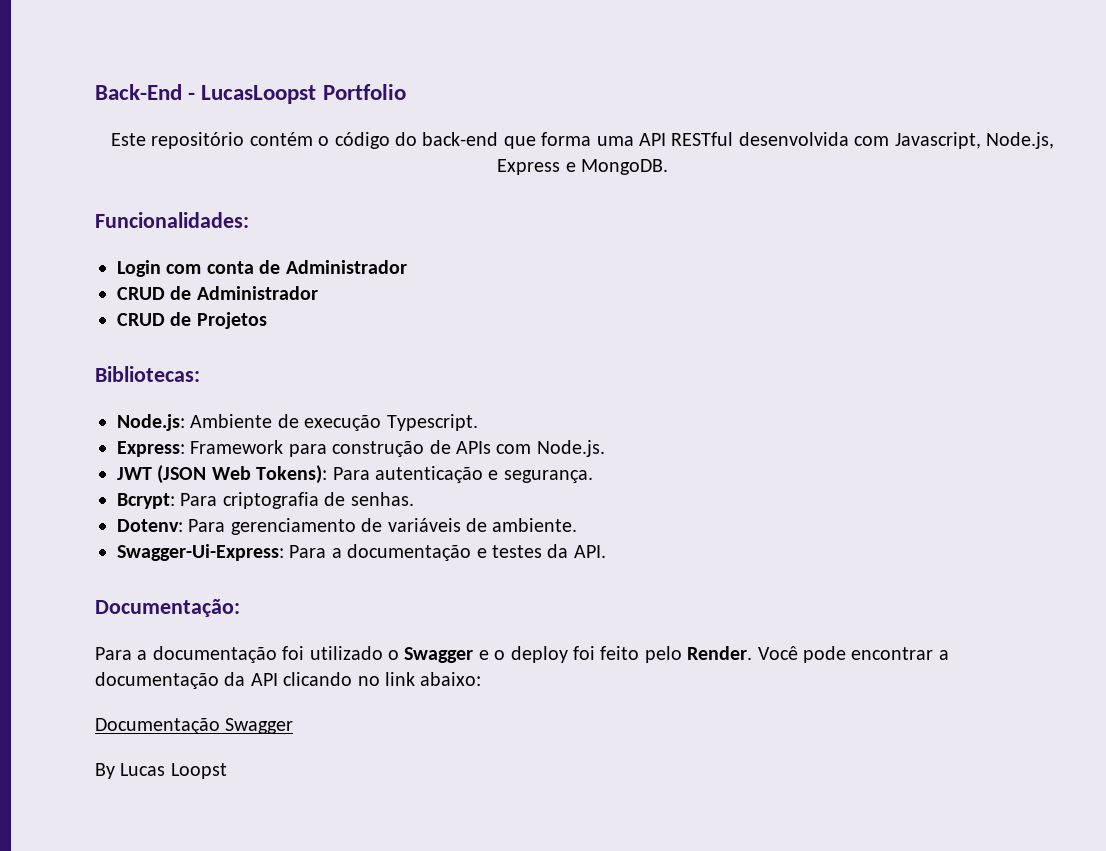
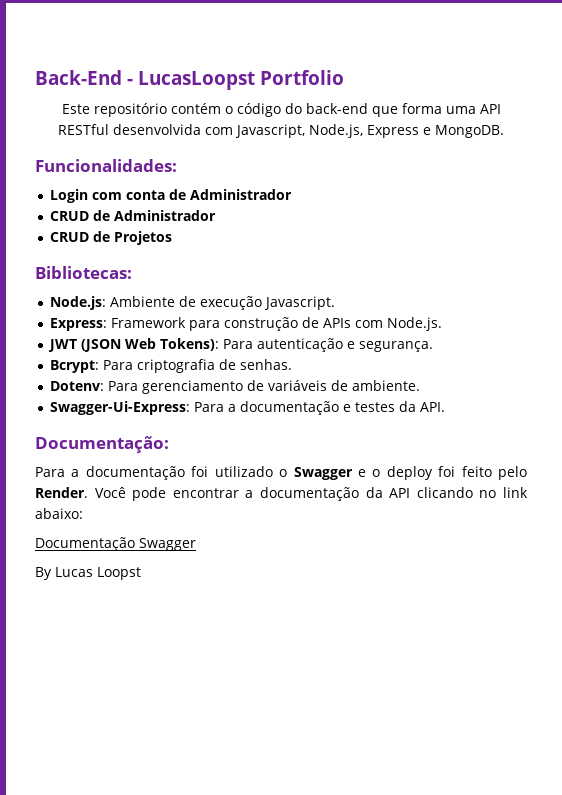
[386,414,478,431] Typescript. -> [263,296,335,310] Javascript.

